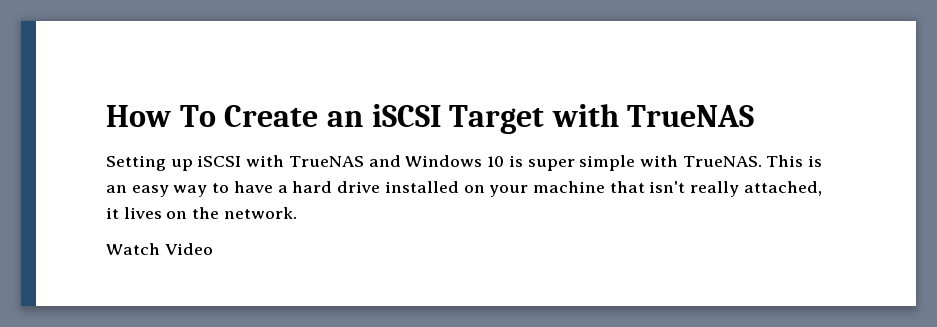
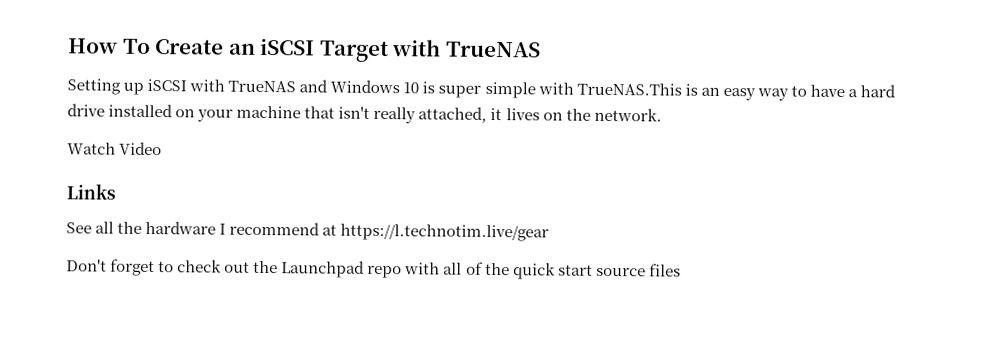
[682,155,804,167] TrueNAS. This -> [576,82,682,96] TrueNAS.This
(213, 249) none -> [66,183,116,200] [66,220,550,242] [66,258,681,280] // Links // See all the hardware I recommend at https://l.technotim.live/gear // Don't forget to check out the Launchpad repo with all of the quick start source files

